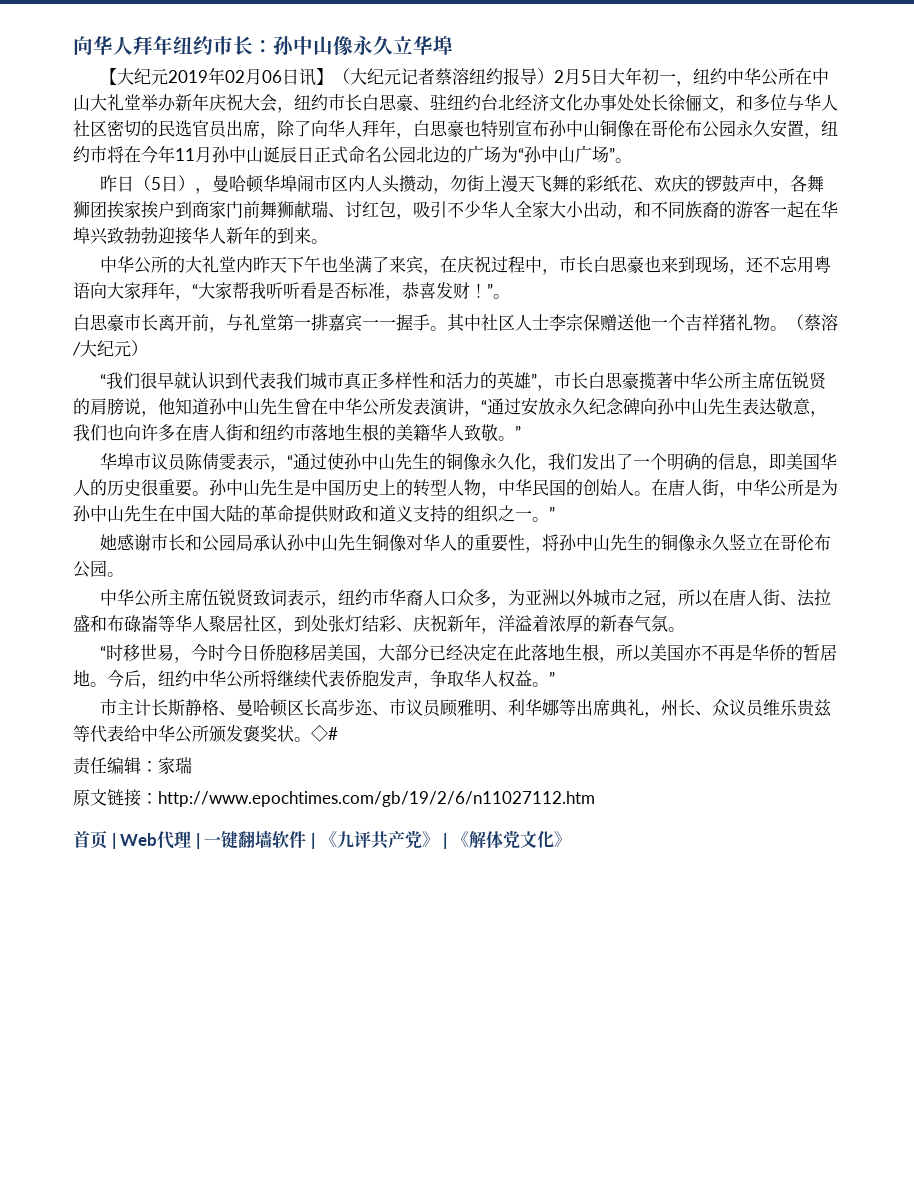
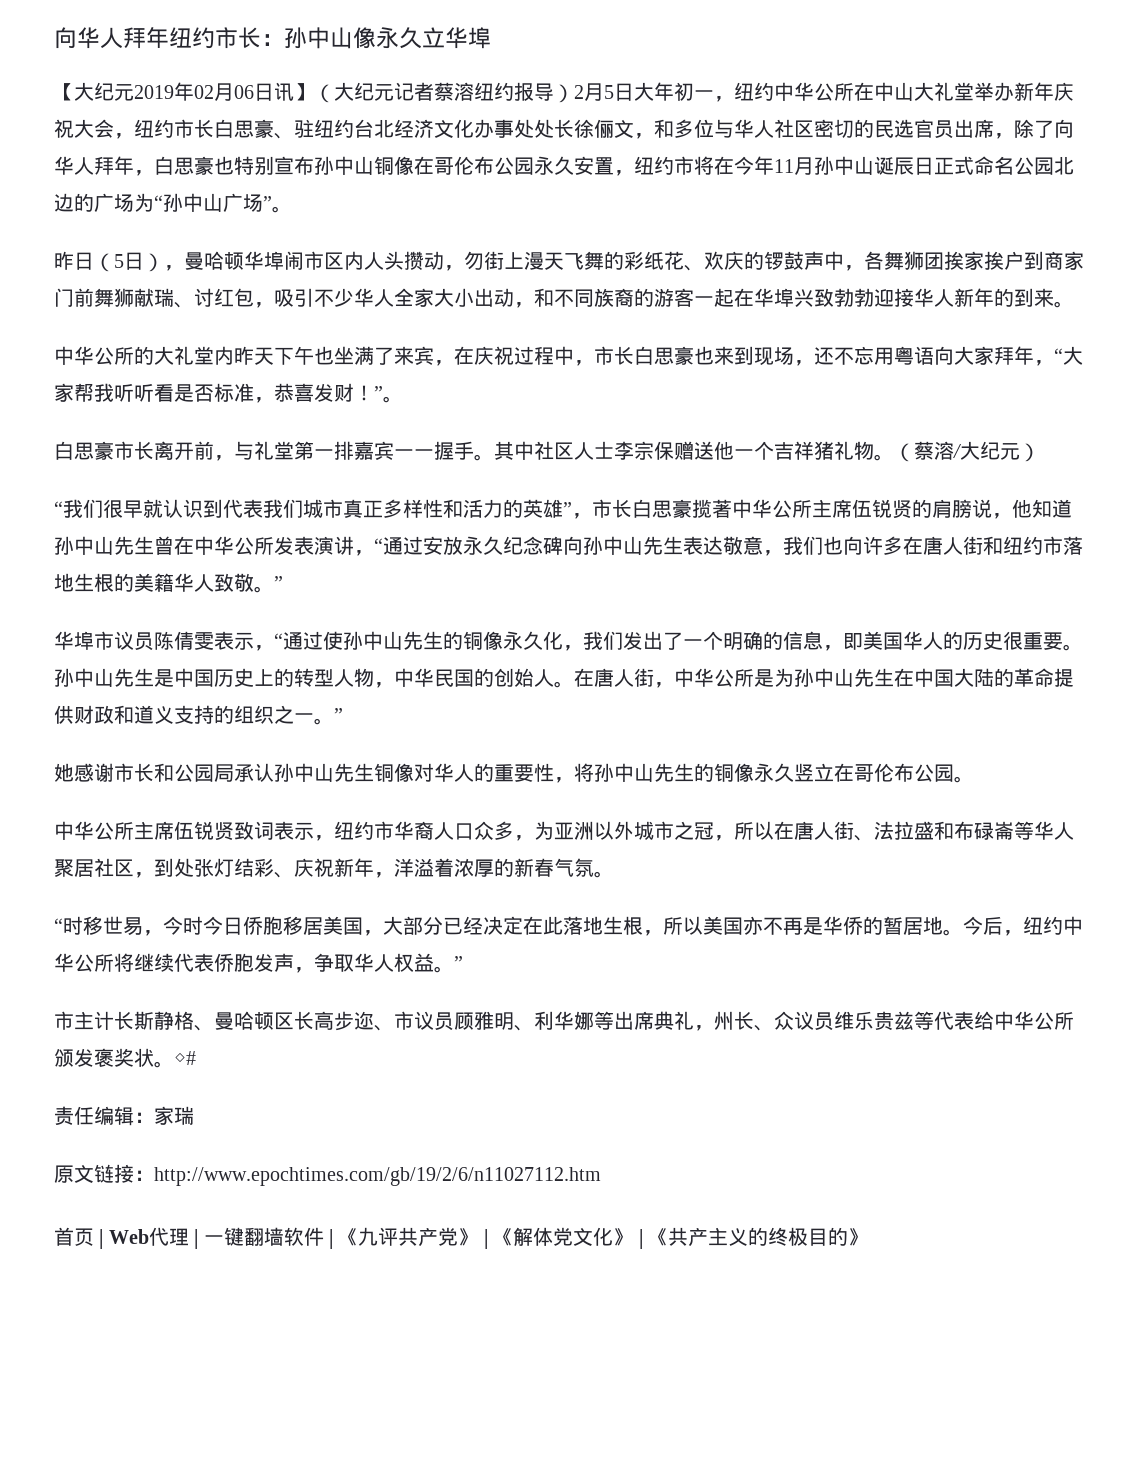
(571, 839) none -> [638,1227,868,1249] | 《共产主义的终极目的》

